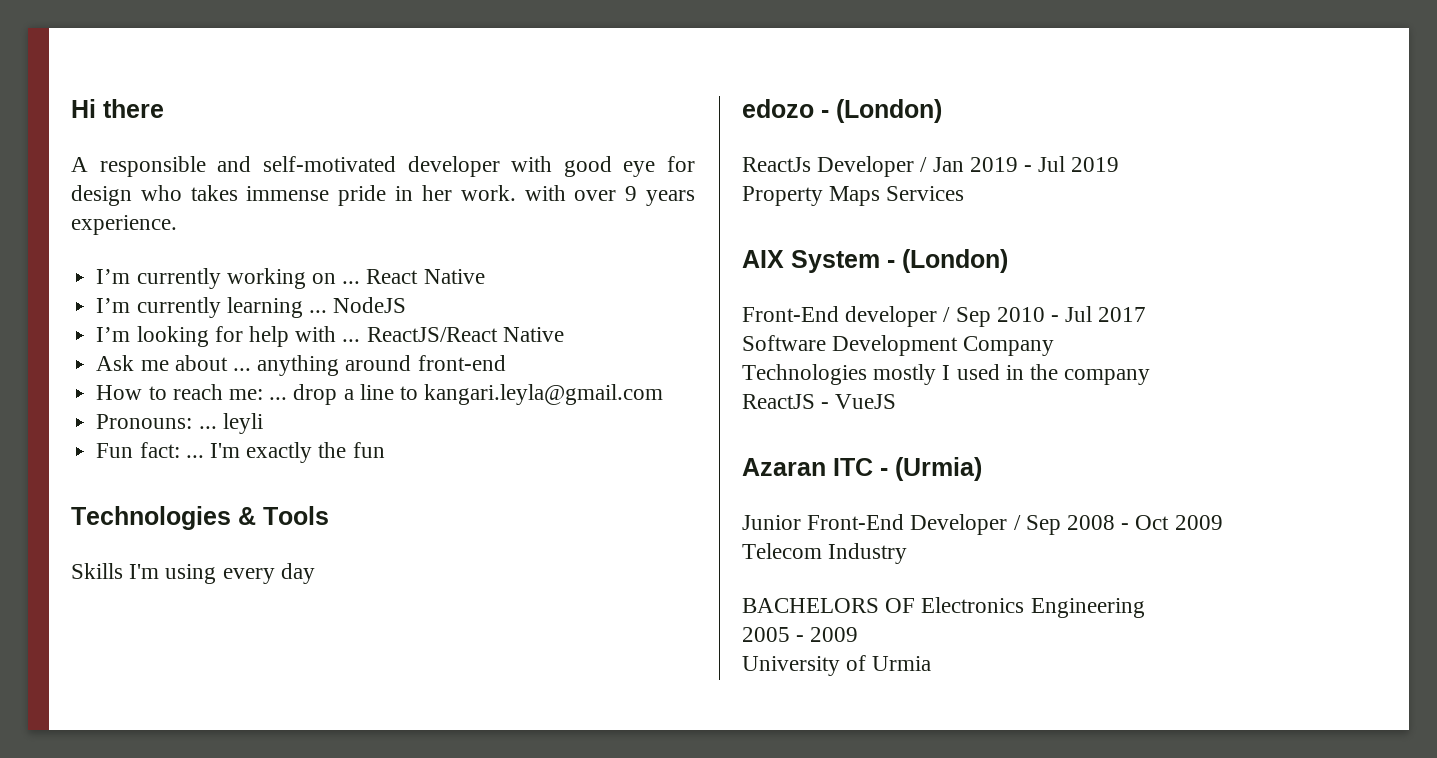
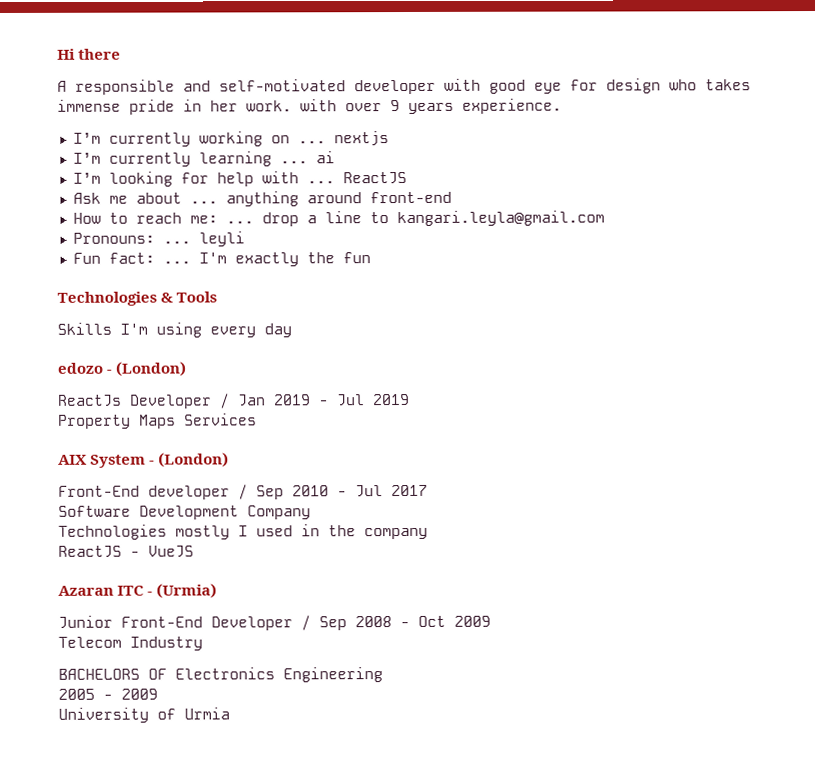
[366,269,485,284] React Native -> [333,131,389,147] nextjs
[333,297,407,313] NodeJS -> [315,151,335,164] ai
[366,327,564,342] ReactJS/React Native -> [342,172,407,185] ReactJS

